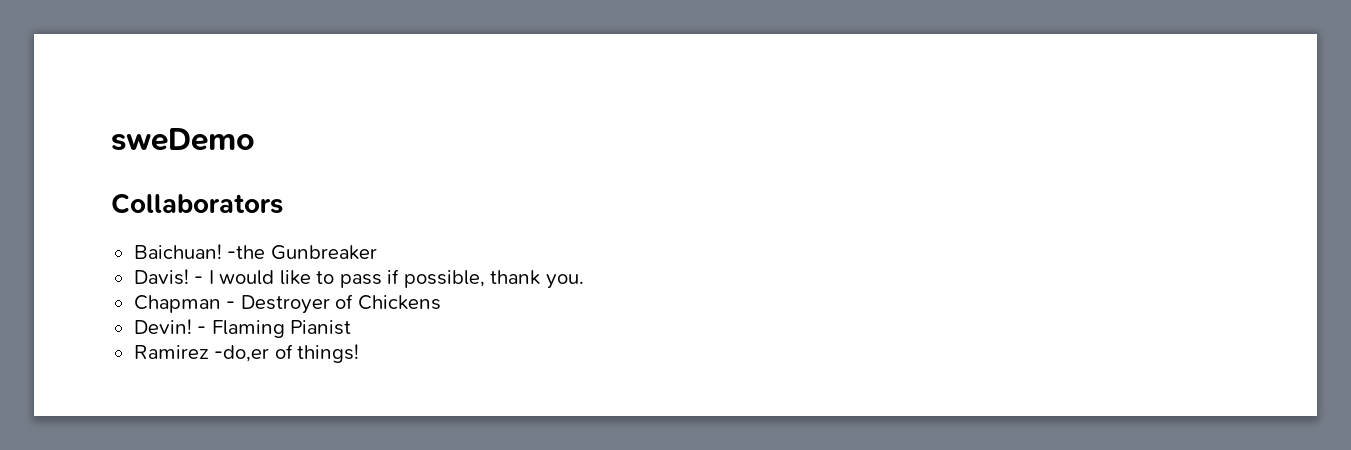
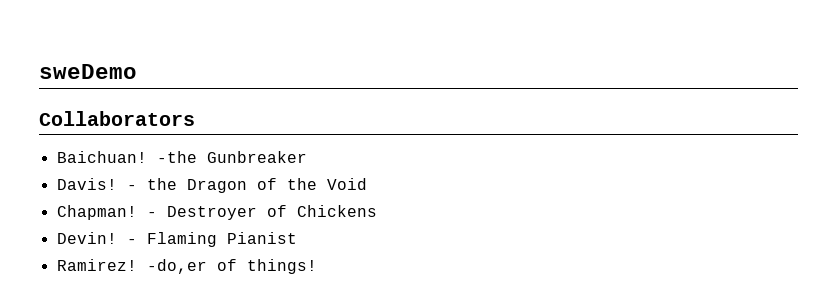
[208,269,584,289] [133,295,221,313] I would like to pass if possible, thank you. // Chapman -> [146,178,367,193] [56,205,137,220] the Dragon of the Void // Chapman!
[133,345,209,359] Ramirez -> [56,259,137,271] Ramirez!

